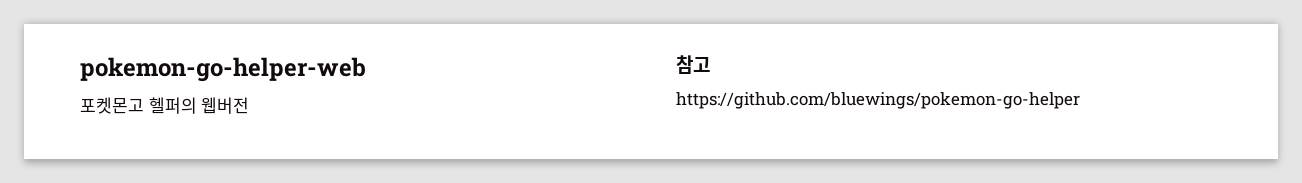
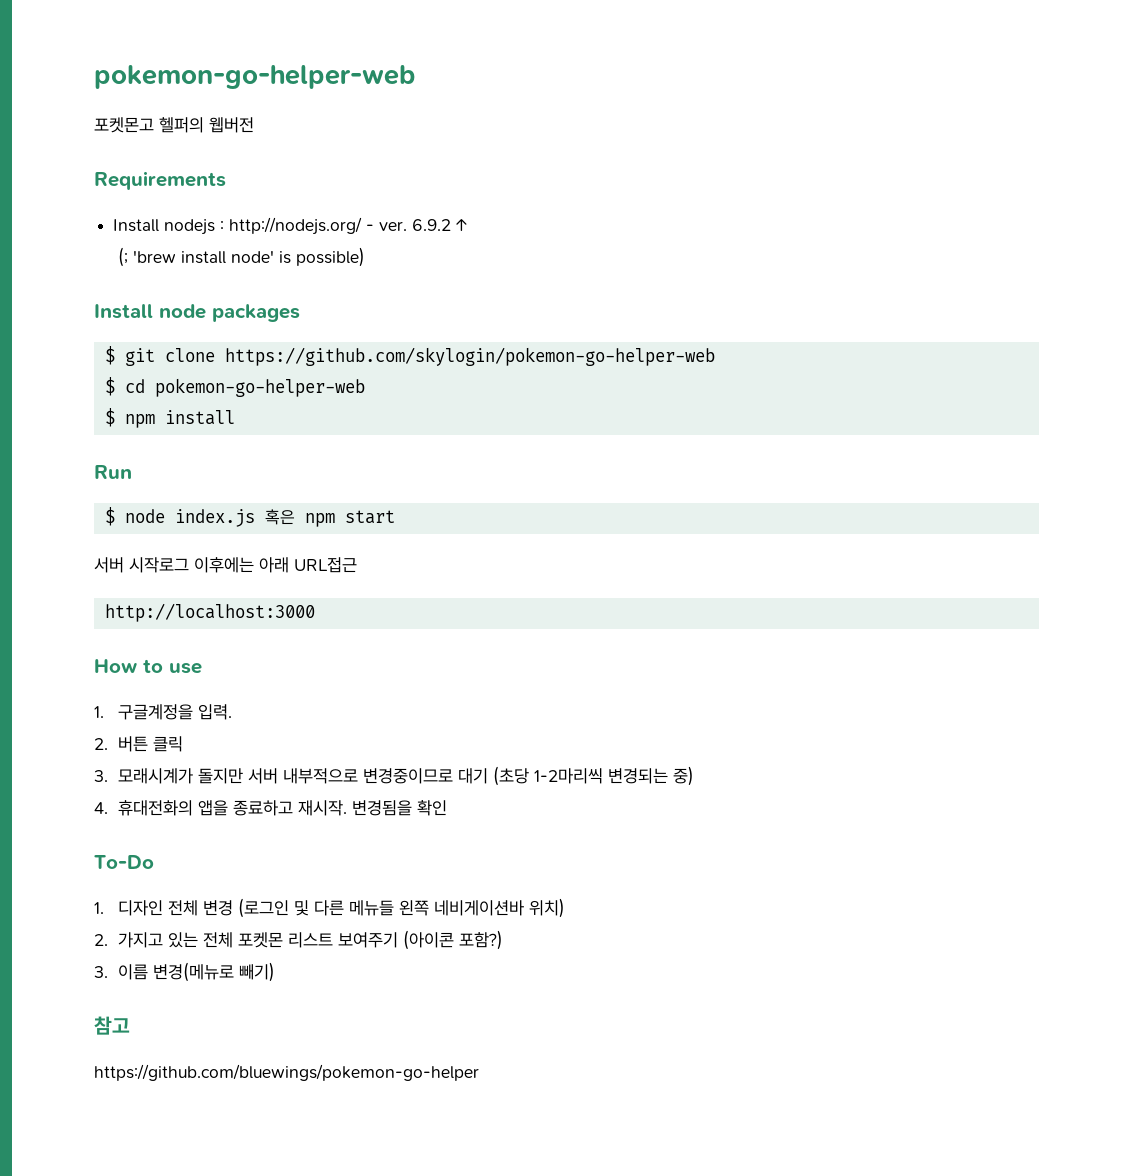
(250, 105) none -> [94,171,226,190] [113,217,468,235] [118,247,366,267] [94,304,300,322] [104,346,715,366] [104,377,365,397] [104,408,235,428] [94,465,132,479] [104,507,395,527] [94,557,357,573] [104,603,315,622] [94,659,202,674] [94,704,233,720] [94,736,184,752] [94,766,695,786] [94,800,448,816] [94,855,154,869] [94,898,566,918] [94,930,504,950] [94,962,276,982] // Requirements // Install nodejs : http://nodejs.org/ - ver. 6.9.2 ↑ // (; 'brew install node' is possible) // Install node packages // $ git clone https://github.com/skylogin/pokemon-go-helper-web // $ cd pokemon-go-helper-web // $ npm install // Run // $ node index.js 혹은 npm start // 서버 시작로그 이후에는 아래 URL접근 // http://localhost:3000 // How to use // 1. 구글계정을 입력. // 2. 버튼 클릭 // 3. 모래시계가 돌지만 서버 내부적으로 변경중이므로 대기 (초당 1-2마리씩 변경되는 중) // 4. 휴대전화의 앱을 종료하고 재시작. 변경됨을 확인 // To-Do // 1. 디자인 전체 변경 (로그인 및 다른 메뉴들 왼쪽 네비게이션바 위치) // 2. 가지고 있는 전체 포켓몬 리스트 보여주기 (아이콘 포함?) // 3. 이름 변경(메뉴로 빼기)

